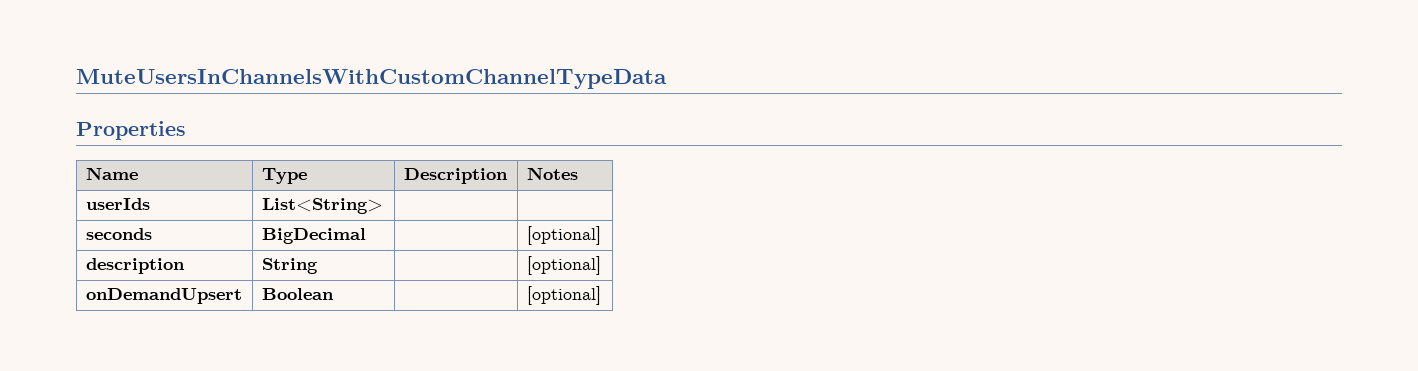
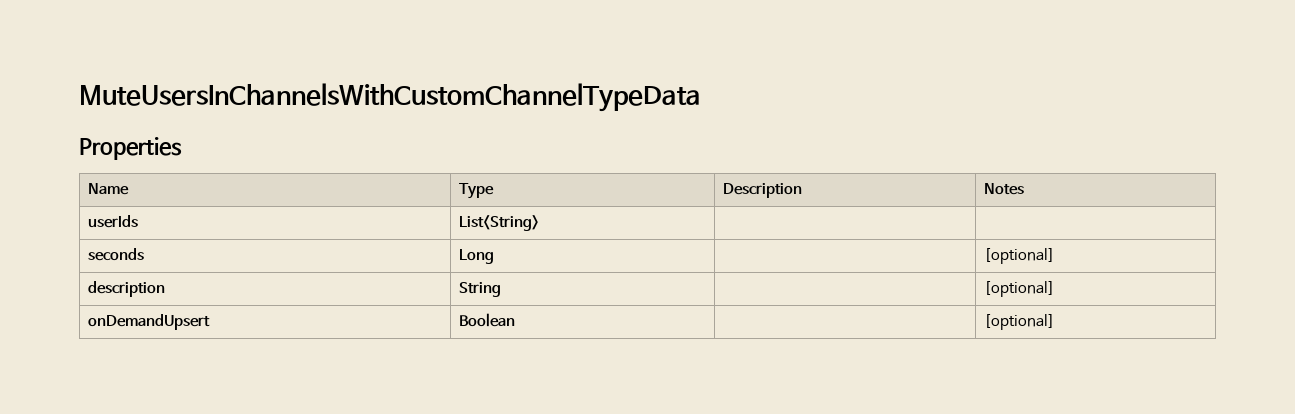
[261,228,366,244] BigDecimal -> [459,249,495,264] Long

